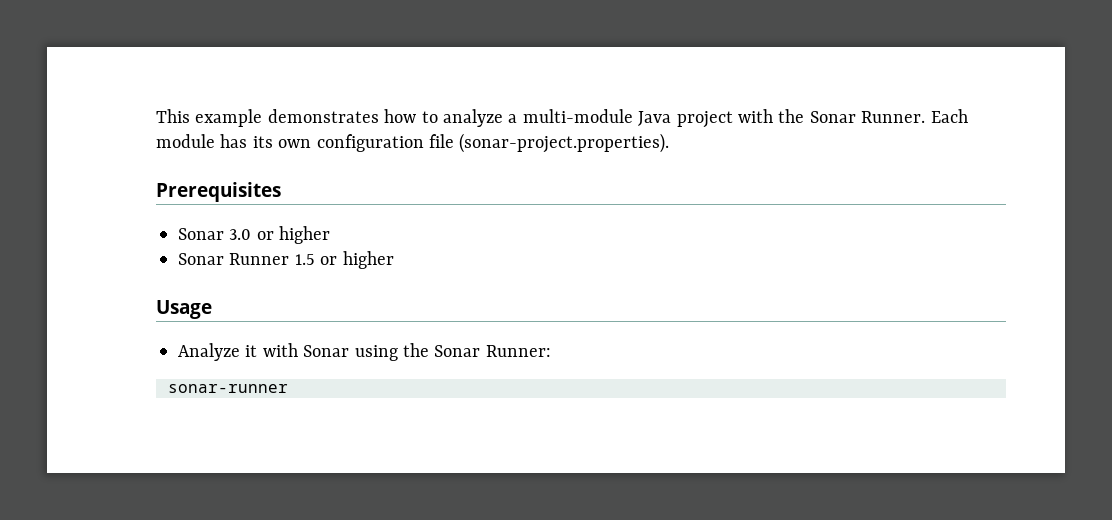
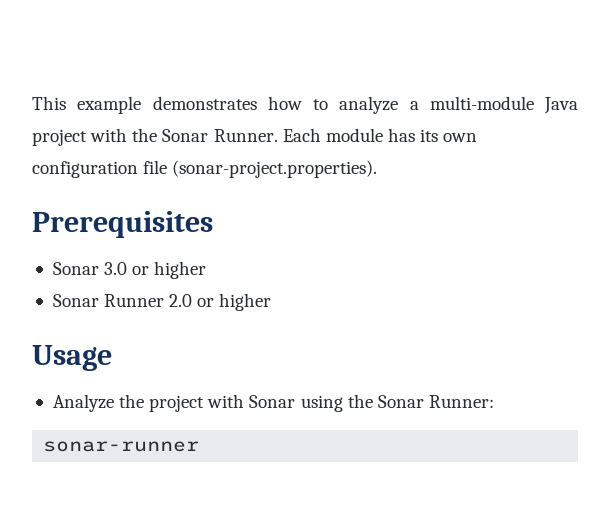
[294,254,315,265] 1.5 -> [169,294,193,307] 2.0
[245,345,258,357] it -> [119,394,205,412] the project

